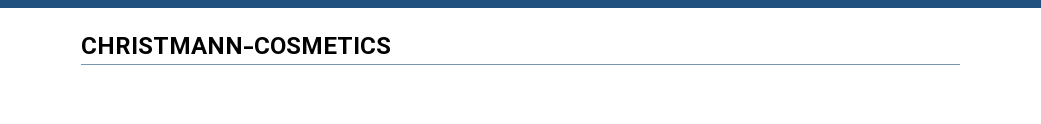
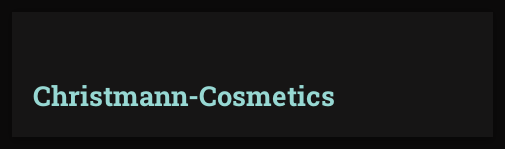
[81,37,391,54] CHRISTMANN-COSMETICS -> [33,85,335,107] Christmann-Cosmetics

